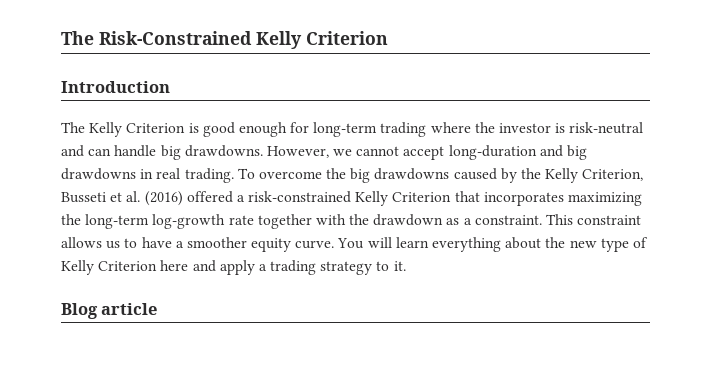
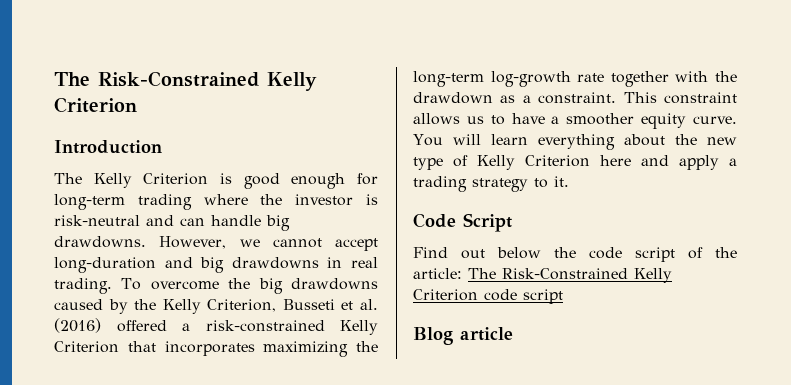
(406, 266) none -> [413,213,512,232] [413,247,737,262] [413,268,672,283] [413,289,563,304] // Code Script // Find out below the code script of the article: The Risk-Constrained Kelly Criterion code script

